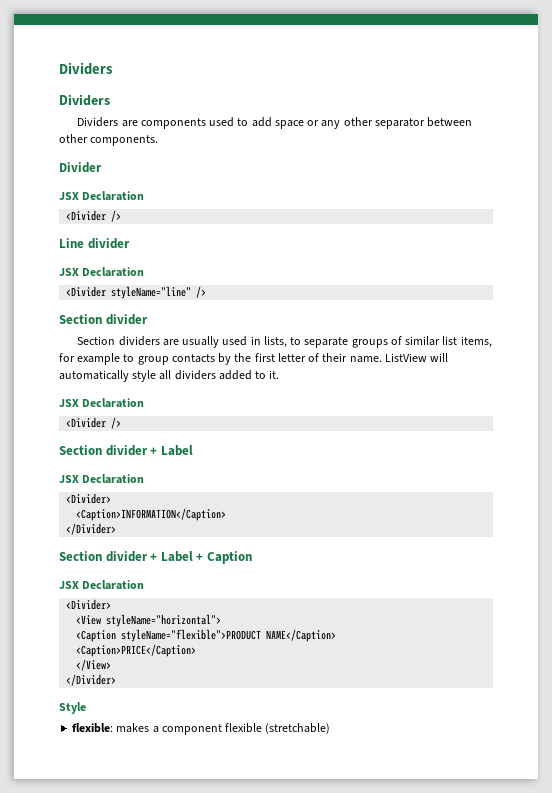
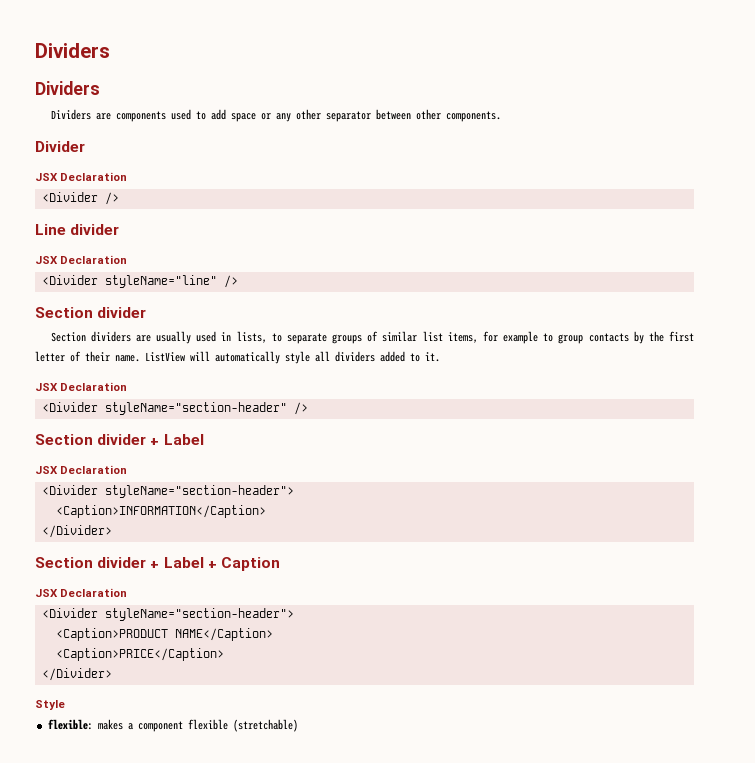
(107, 422) none -> [104,402,287,415] styleName="section-header"
[66,493,112,504] <Divider> -> [41,485,294,498] <Divider styleName="section-header">
[66,599,112,610] [76,614,222,627] [76,629,262,642] <Divider> // <View styleName="horizontal"> // <Caption styleName="flexible">PRODUCT -> [41,608,294,621] [55,628,168,641] <Divider styleName="section-header"> // <Caption>PRODUCT
[76,659,112,671] // </View> -> (224, 654) none

